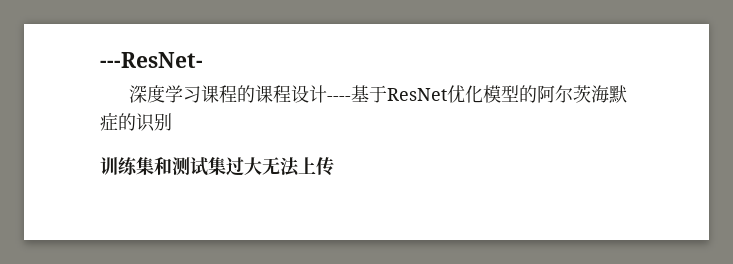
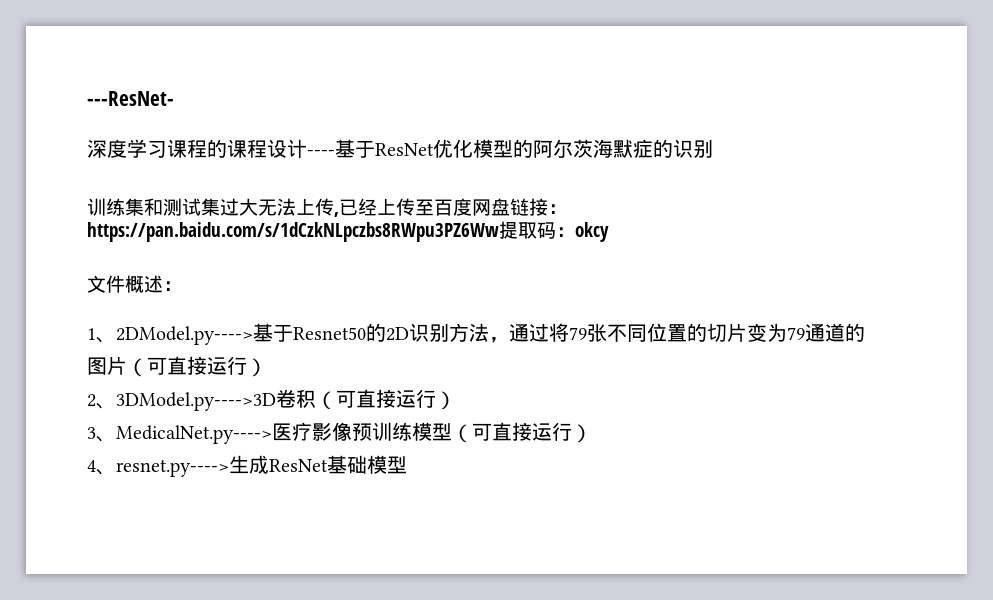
(334, 166) none -> [334,198,567,217] [87,221,609,242] [87,275,182,293] [87,323,865,345] [87,356,267,377] [87,389,456,411] [87,422,592,444] [87,455,407,477] ,已经上传至百度网盘链接：https://pan.baidu.com/s/1dCzkNLpczbs8RWpu3PZ6Ww提取码：okcy // 文件概述： // 1、2DModel.py---->基于Resnet50的2D识别方法，通过将79张不同位置的切片变为79通道的图片（可直接运行） // 2、3DModel.py---->3D卷积（可直接运行） // 3、MedicalNet.py---->医疗影像预训练模型（可直接运行） // 4、resnet.py---->生成ResNet基础模型

